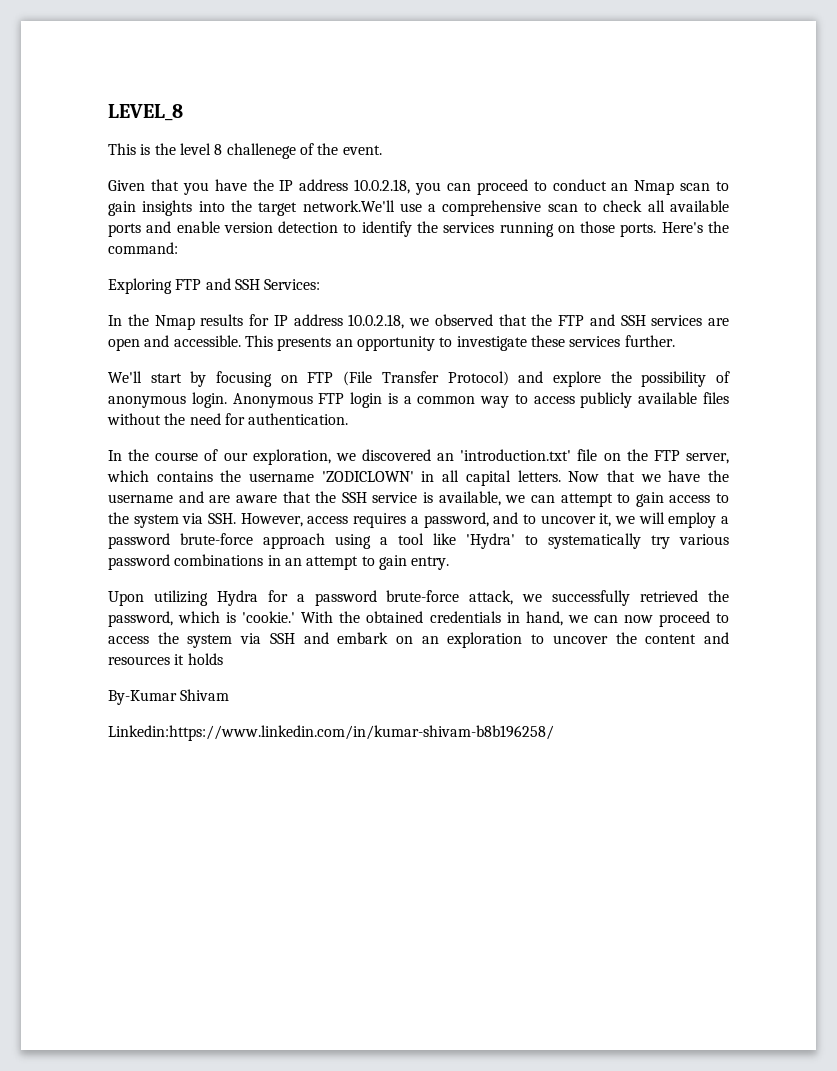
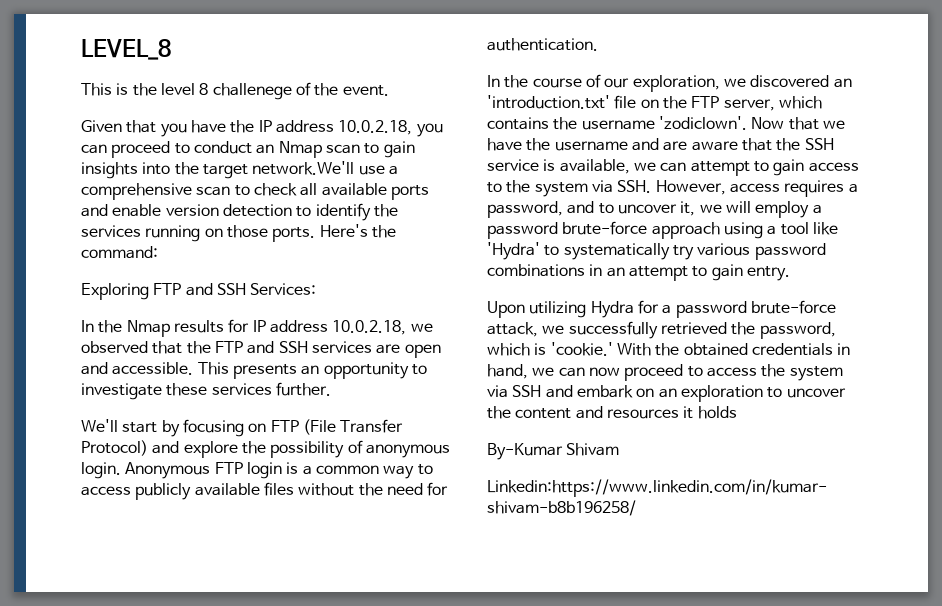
[321,470,561,486] 'ZODICLOWN' in all capital letters. -> [658,116,747,130] 'zodiclown'.

